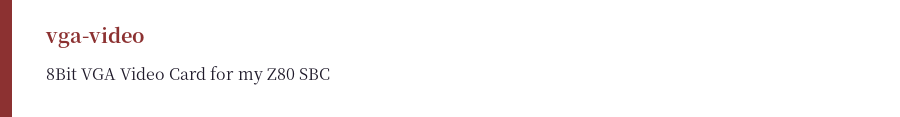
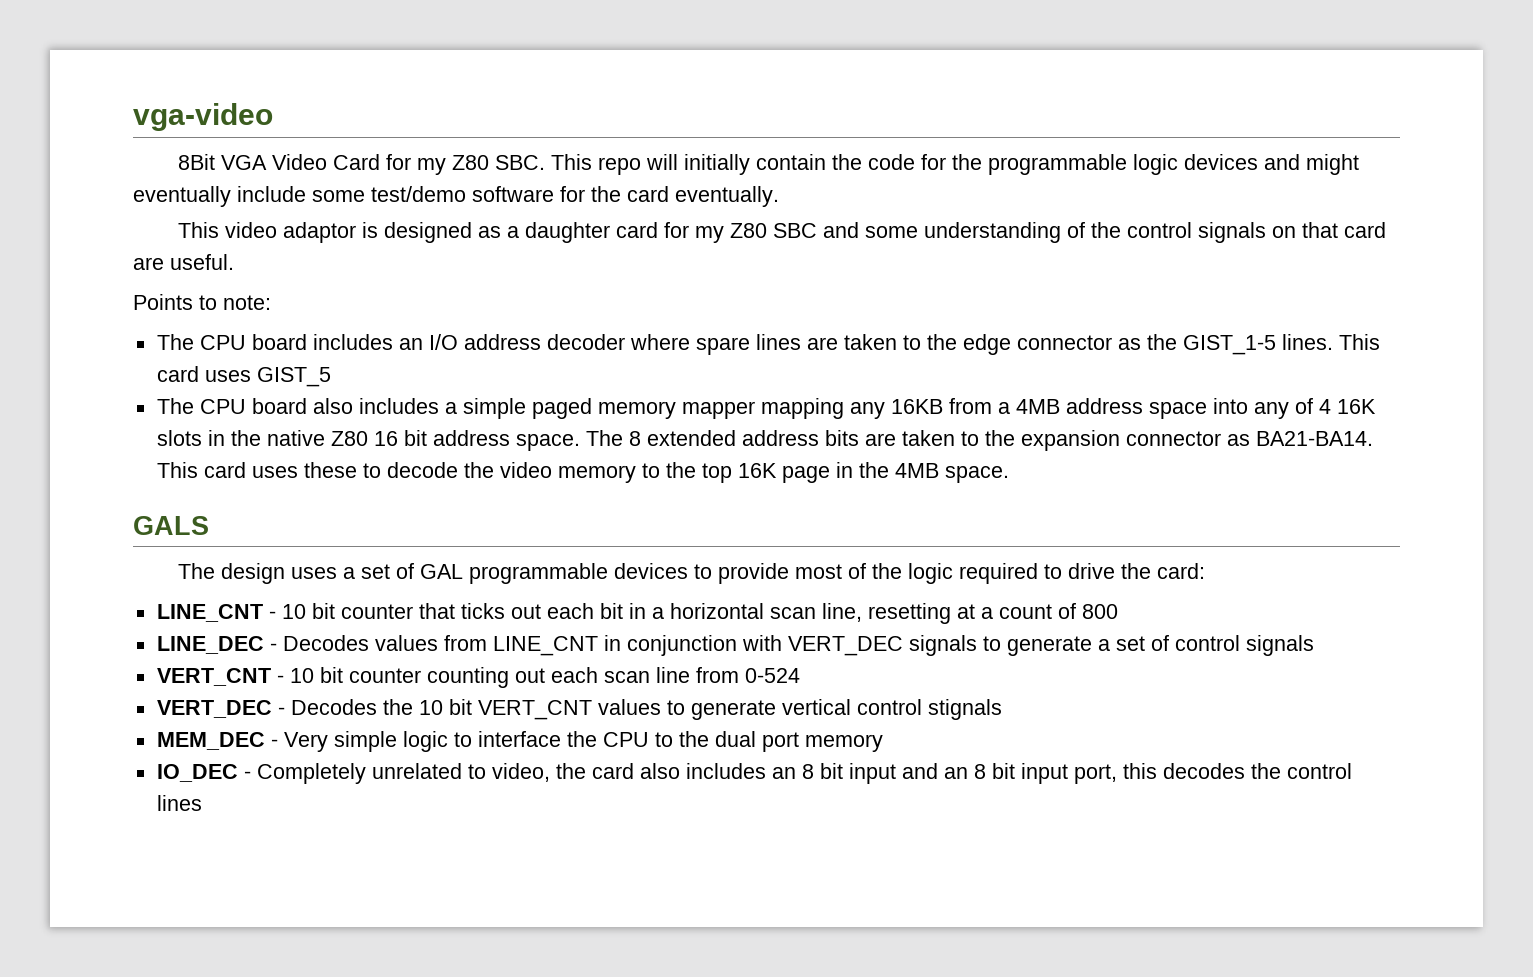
[299,68,331,80] SBC -> [495,154,1360,175] [133,186,779,207] [178,222,1387,243] [133,254,234,270] [133,294,271,310] [156,334,1380,355] [156,366,331,387] [156,398,1376,419] [156,430,1373,451] [156,462,1009,483] [133,516,209,535] [178,563,1206,584] [156,603,1118,624] [156,635,1314,656] [156,667,800,688] [156,699,1002,720] [156,731,883,752] [156,763,1352,784] [156,795,202,811] SBC. This repo will initially contain the code for the programmable logic devices and might eventually include some test/demo software for the card eventually. // This video adaptor is designed as a daughter card for my Z80 SBC and some understanding of the control signals on that card are useful. // Points to note: // The CPU board includes an I/O address decoder where spare lines are taken to the edge connector as the GIST_1-5 lines. This card uses GIST_5 // The CPU board also includes a simple paged memory mapper mapping any 16KB from a 4MB address space into any of 4 16K slots in the native Z80 16 bit address space. The 8 extended address bits are taken to the expansion connector as BA21-BA14. This card uses these to decode the video memory to the top 16K page in the 4MB space. // GALS // The design uses a set of GAL programmable devices to provide most of the logic required to drive the card: // LINE_CNT - 10 bit counter that ticks out each bit in a horizontal scan line, resetting at a count of 800 // LINE_DEC - Decodes values from LINE_CNT in conjunction with VERT_DEC signals to generate a set of control signals // VERT_CNT - 10 bit counter counting out each scan line from 0-524 // VERT_DEC - Decodes the 10 bit VERT_CNT values to generate vertical control stignals // MEM_DEC - Very simple logic to interface the CPU to the dual port memory // IO_DEC - Completely unrelated to video, the card also includes an 8 bit input and an 8 bit input port, this decodes the control lines

